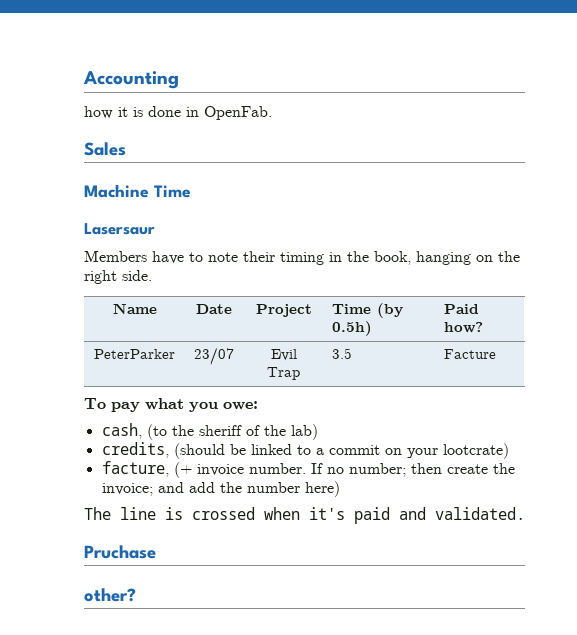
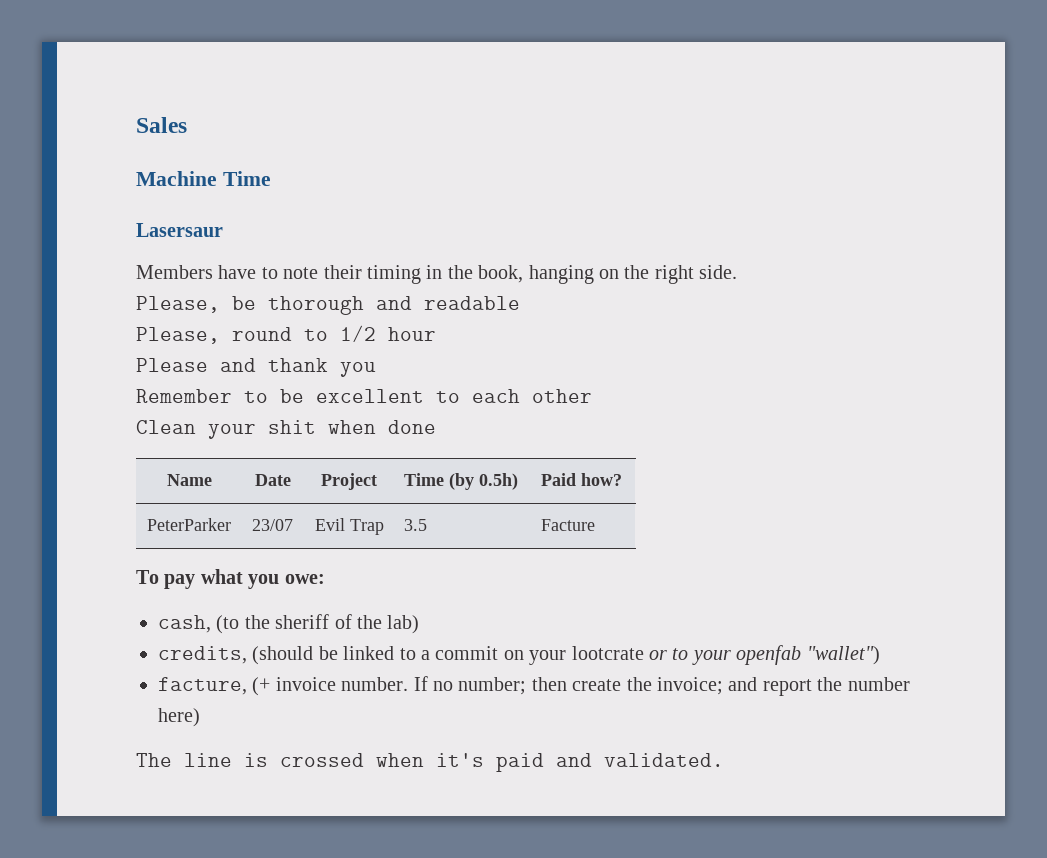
[83,71,179,89] [84,106,272,120] Accounting // how it is done in OpenFab. // -> (136, 125) none
(152, 275) none -> [136,296,520,315] [136,325,436,344] [136,358,376,377] [136,389,592,403] [136,420,436,439] // Please, be thorough and readable // Please, round to 1/2 hour // Please and thank you // Remember to be excellent to each other // Clean your shit when done
[442,443,509,459] lootcrate) -> [571,645,880,665] lootcrate or to your openfab "wallet")
[188,482,215,493] add -> [762,679,812,696] report
[84,545,156,559] [84,588,136,602] // Pruchase // other? -> (724, 760) none

